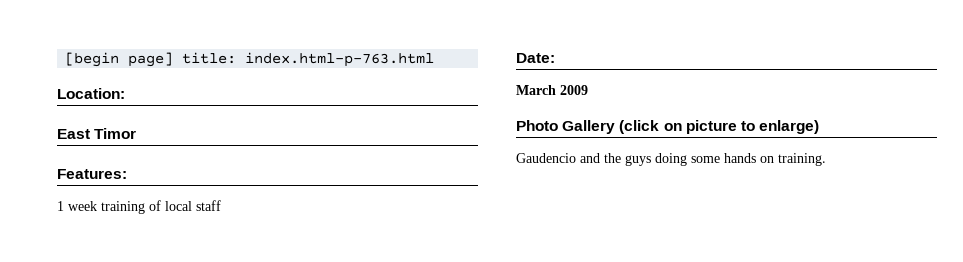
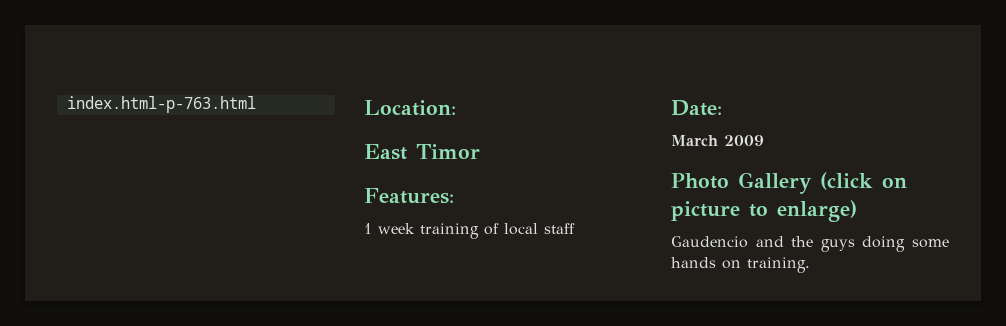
[65,52,237,67] [begin page] title: -> (66, 104) none

